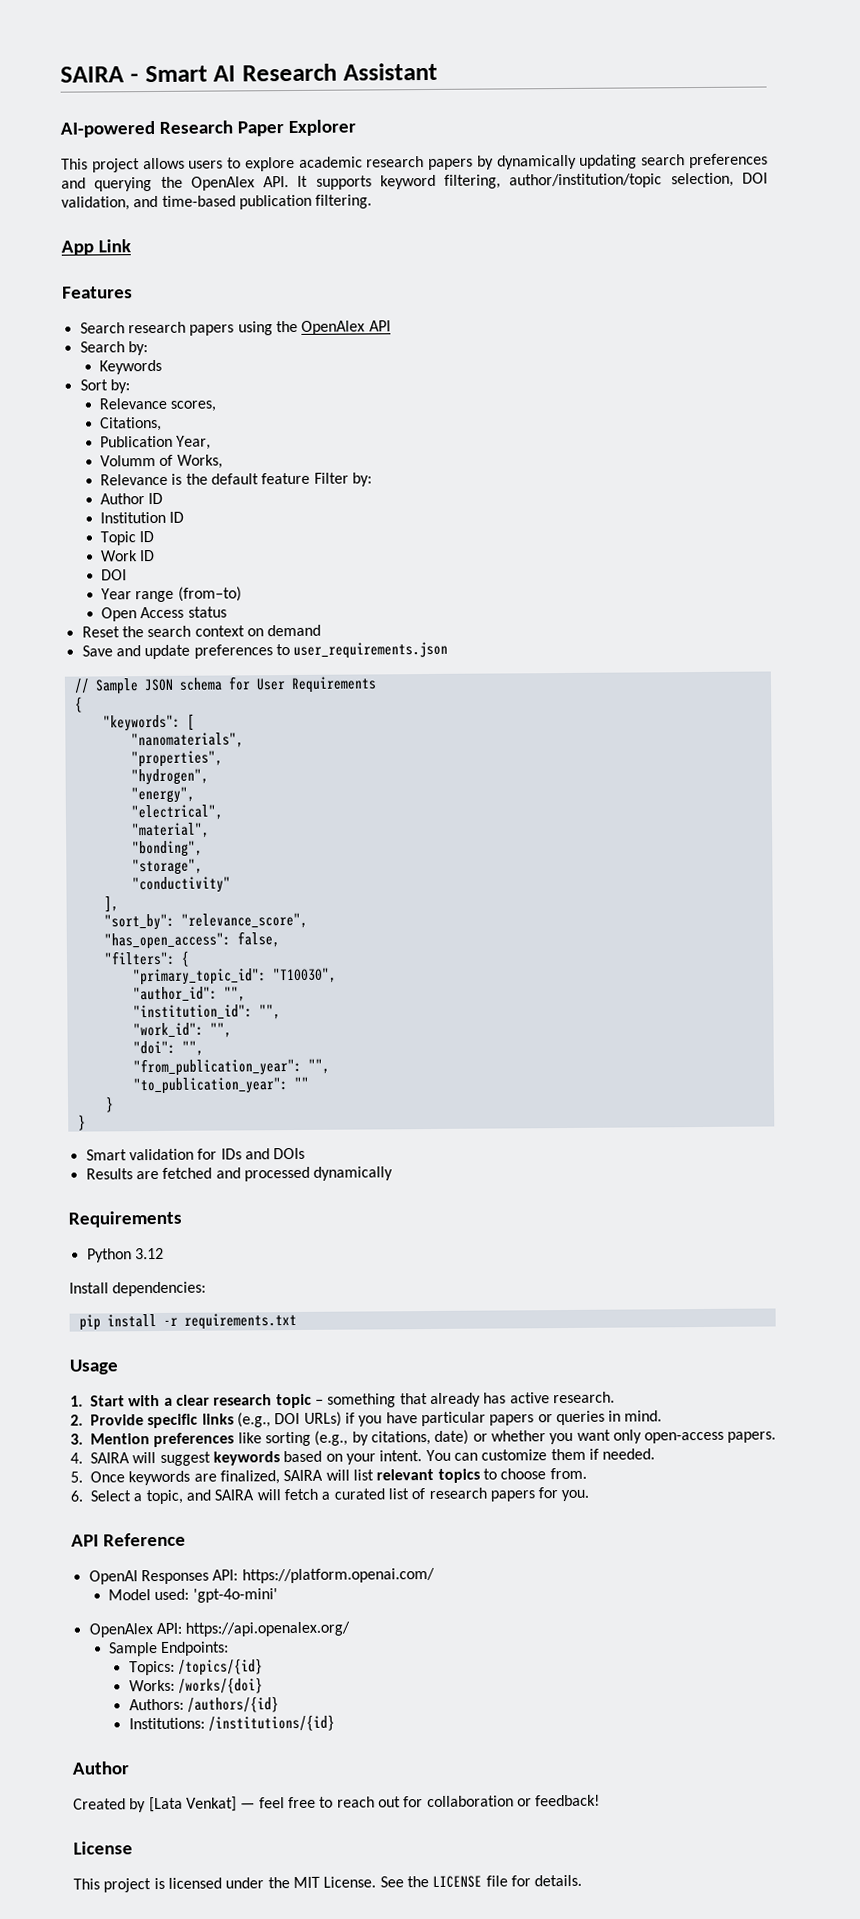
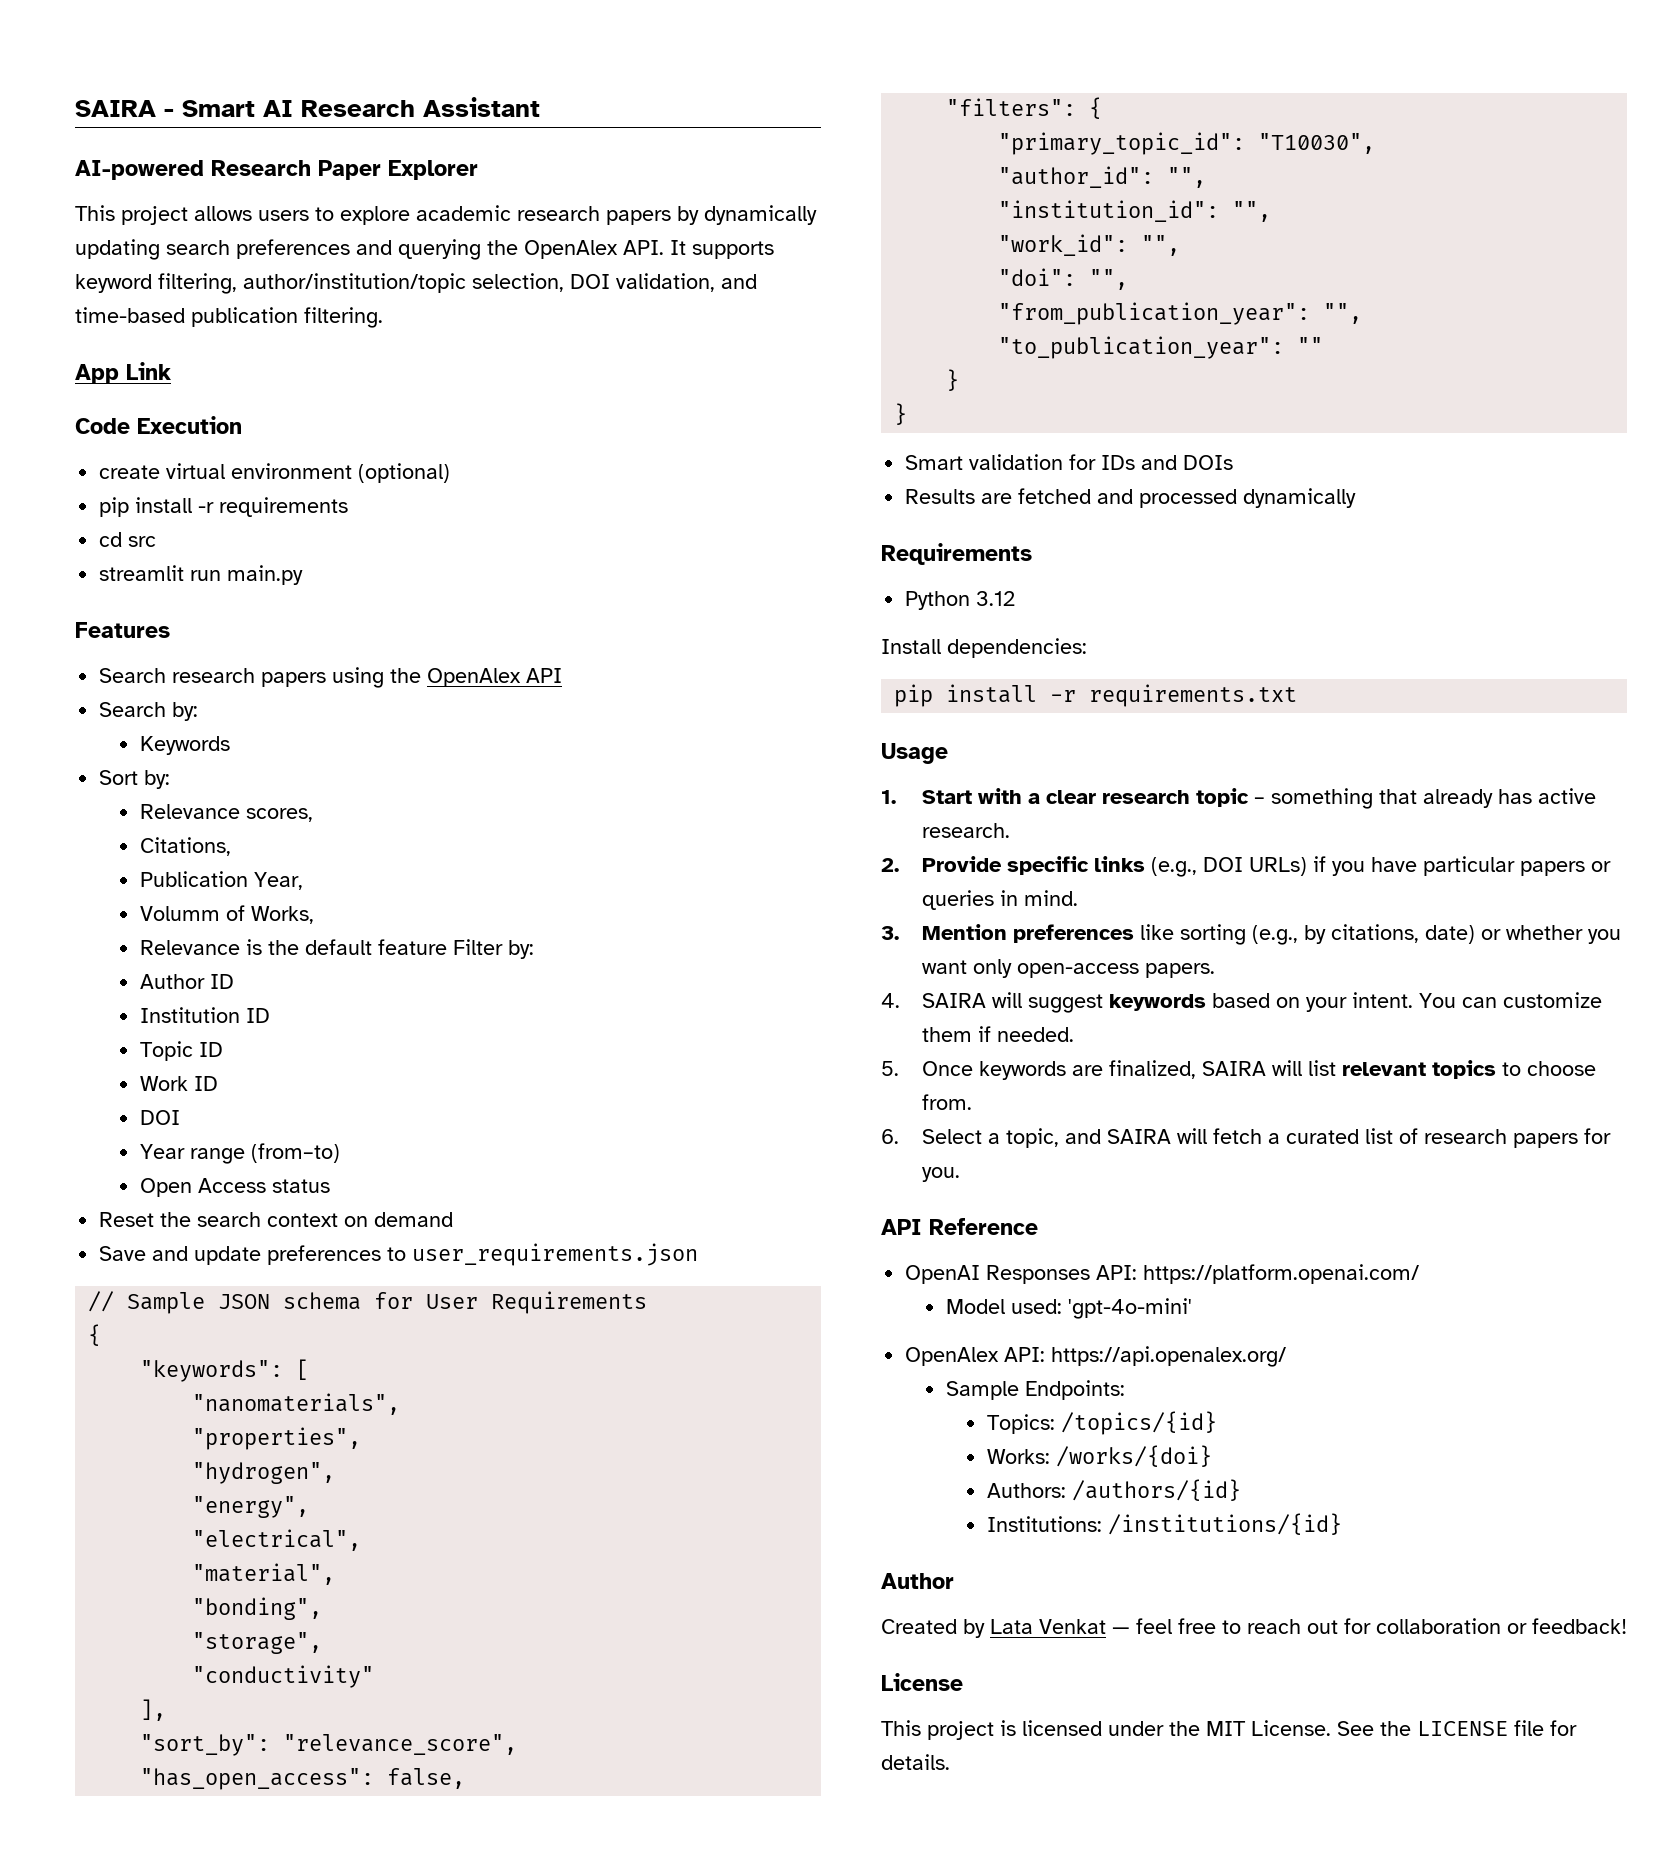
(131, 246) none -> [75,416,242,434] [99,463,451,483] [99,497,349,517] [99,532,157,547] [99,565,304,585] // Code Execution // create virtual environment (optional) // pip install -r requirements // cd src // streamlit run main.py
[148,1796,237,1813] [Lata Venkat] -> [990,1619,1106,1634] Lata Venkat

